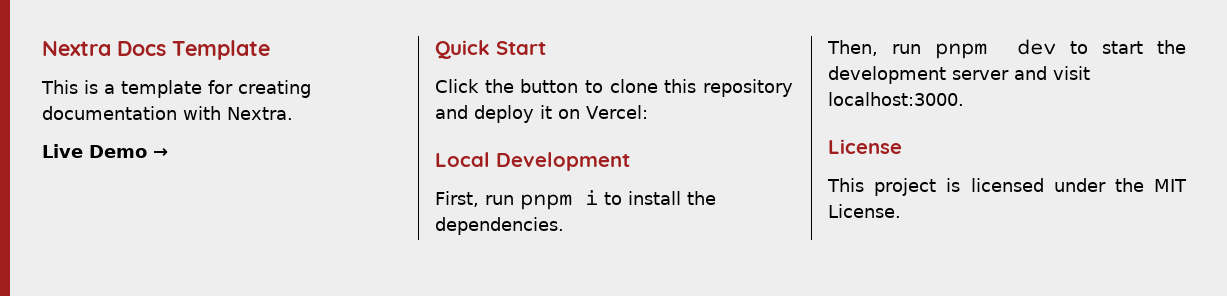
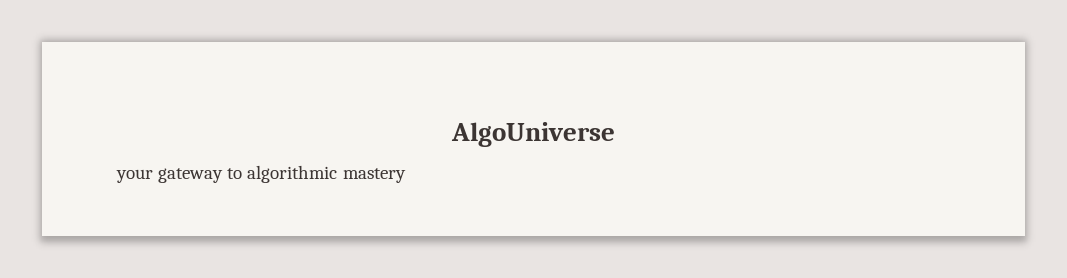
[42,40,270,60] [41,80,311,98] [42,106,293,120] [42,144,168,158] [435,40,546,59] [435,79,793,97] [435,105,648,123] [435,152,630,171] [435,190,716,210] [435,217,564,235] [827,39,1186,59] [828,66,1090,84] [828,92,964,106] [828,139,902,154] [827,178,1187,196] [828,204,901,218] Nextra Docs Template // This is a template for creating documentation with Nextra. // Live Demo → // Quick Start // Click the button to clone this repository and deploy it on Vercel: // Local Development // First, run pnpm i to install the dependencies. // Then, run pnpm dev to start the development server and visit localhost:3000. // License // This project is licensed under the MIT License. -> [451,122,615,147] [116,165,406,183] AlgoUniverse // your gateway to algorithmic mastery

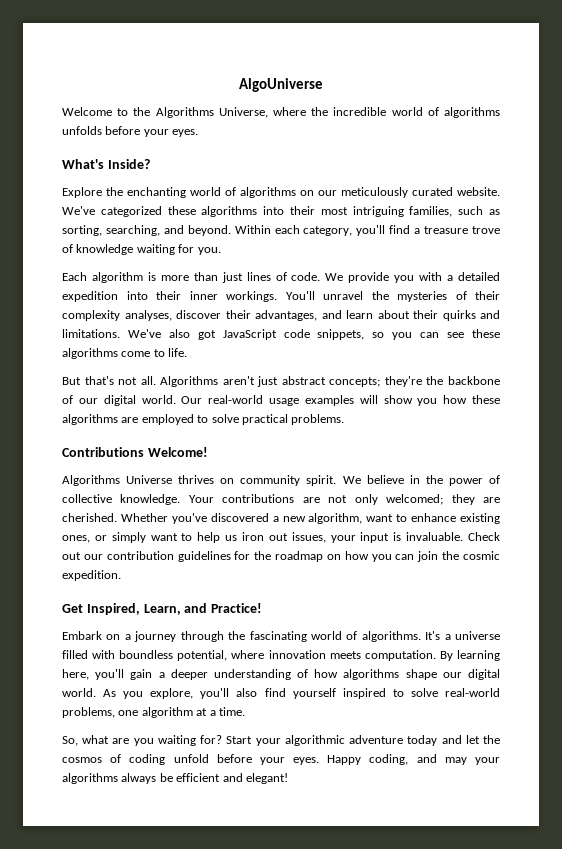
[116,165,406,183] your gateway to algorithmic mastery -> [62,107,500,118] [62,126,199,137] [62,159,150,169] [62,187,500,198] [62,206,501,217] [62,225,501,236] [62,244,221,255] [62,272,501,283] [62,291,500,302] [62,310,500,321] [62,329,501,340] [62,348,188,359] [62,376,500,387] [62,395,500,406] [62,414,345,425] [62,447,208,457] [62,475,500,486] [62,494,501,505] [62,513,500,524] [62,532,500,543] [62,551,501,562] [62,570,121,581] [62,603,263,615] [62,631,501,642] [62,650,500,661] [62,669,501,680] [62,688,500,699] [62,707,245,718] [62,735,500,746] [62,754,501,765] [62,773,288,784] Welcome to the Algorithms Universe, where the incredible world of algorithms unfolds before your eyes. // What's Inside? // Explore the enchanting world of algorithms on our meticulously curated website. We've categorized these algorithms into their most intriguing families, such as sorting, searching, and beyond. Within each category, you'll find a treasure trove of knowledge waiting for you. // Each algorithm is more than just lines of code. We provide you with a detailed expedition into their inner workings. You'll unravel the mysteries of their complexity analyses, discover their advantages, and learn about their quirks and limitations. We've also got JavaScript code snippets, so you can see these algorithms come to life. // But that's not all. Algorithms aren't just abstract concepts; they're the backbone of our digital world. Our real-world usage examples will show you how these algorithms are employed to solve practical problems. // Contributions Welcome! // Algorithms Universe thrives on community spirit. We believe in the power of collective knowledge. Your contributions are not only welcomed; they are cherished. Whether you've discovered a new algorithm, want to enhance existing ones, or simply want to help us iron out issues, your input is invaluable. Check out our contribution guidelines for the roadmap on how you can join the cosmic expedition. // Get Inspired, Learn, and Practice! // Embark on a journey through the fascinating world of algorithms. It's a universe filled with boundless potential, where innovation meets computation. By learning here, you'll gain a deeper understanding of how algorithms shape our digital world. As you explore, you'll also find yourself inspired to solve real-world problems, one algorithm at a time. // So, what are you waiting for? Start your algorithmic adventure today and let the cosmos of coding unfold before your eyes. Happy coding, and may your algorithms always be efficient and elegant!

